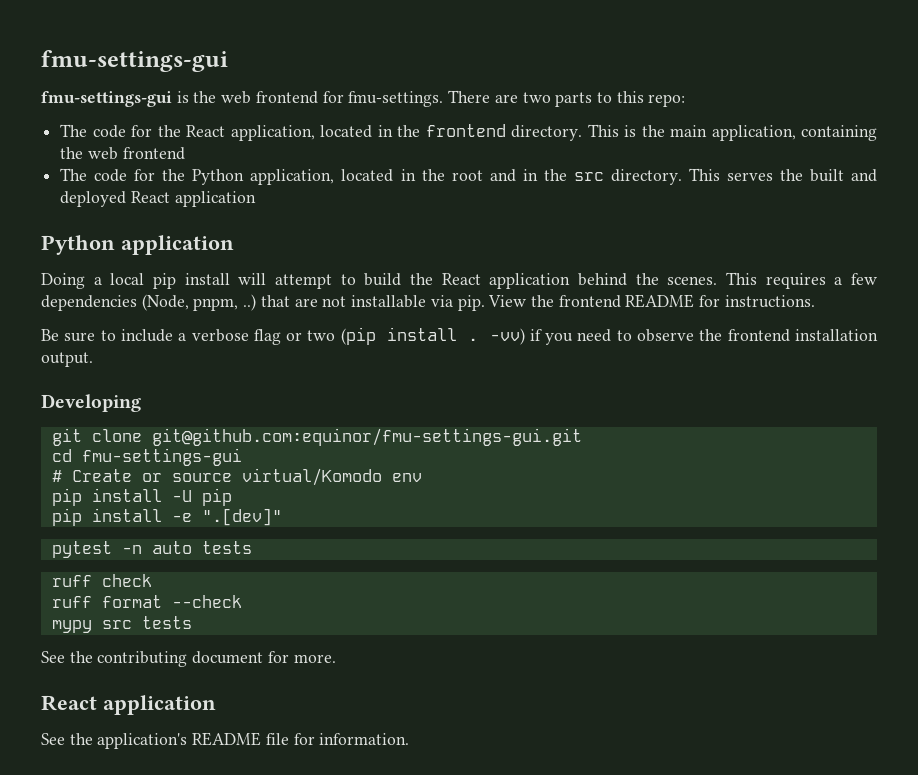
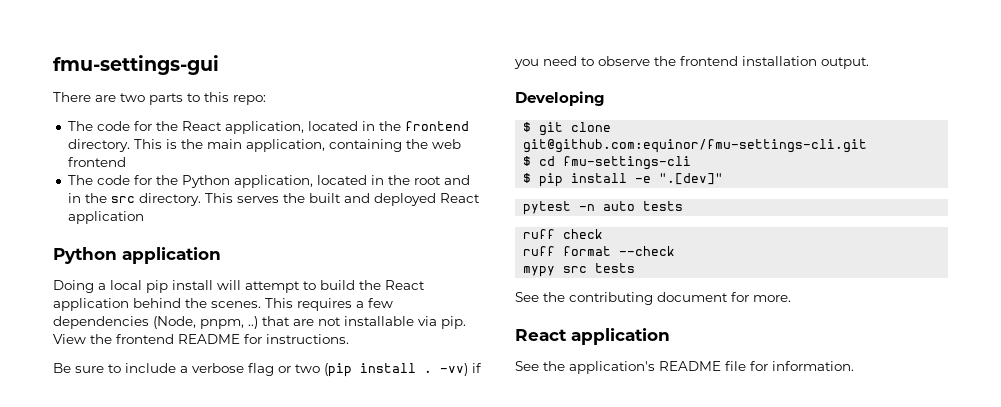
[41,50,228,72] [41,91,444,107] fmu-settings-gui // fmu-settings-gui is the web frontend for fmu-settings. -> [53,55,219,75] fmu-settings-gui //
(141, 403) none -> [523,122,532,132] $
[151,428,582,446] [51,448,242,466] [51,468,422,486] [51,488,232,506] git@github.com:equinor/fmu-settings-gui.git // cd fmu-settings-gui // # Create or source virtual/Komodo env // pip install -U pip // -> [523,139,868,153] [523,156,692,170] [523,173,532,183] git@github.com:equinor/fmu-settings-cli.git // $ cd fmu-settings-cli // $

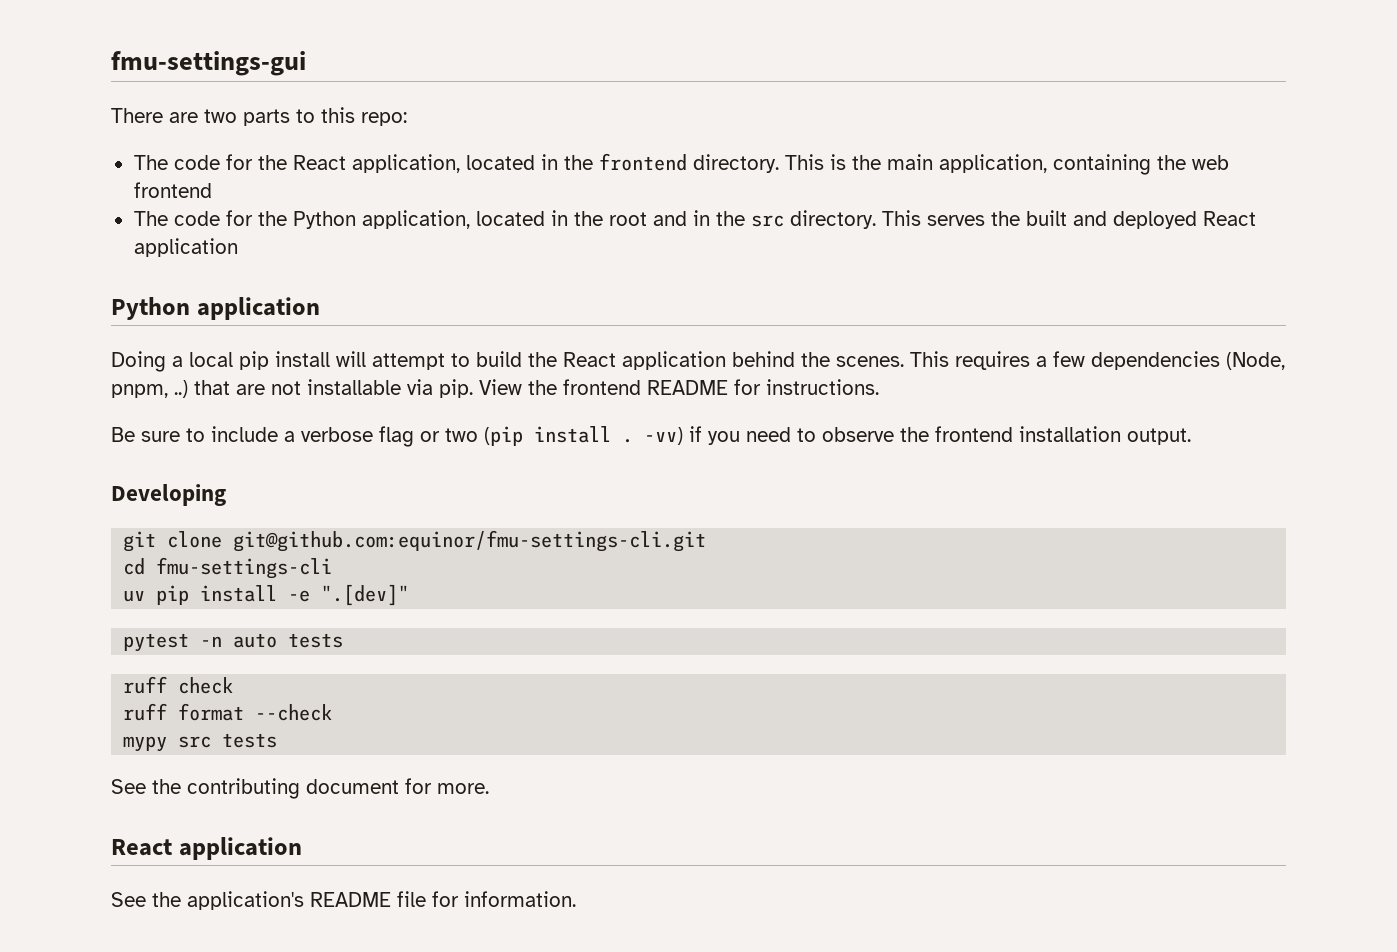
[523,122,532,132] $ -> (226, 495) none
[523,156,532,166] $ -> (707, 541) none
[523,173,532,183] $ -> [123,591,146,602] uv

